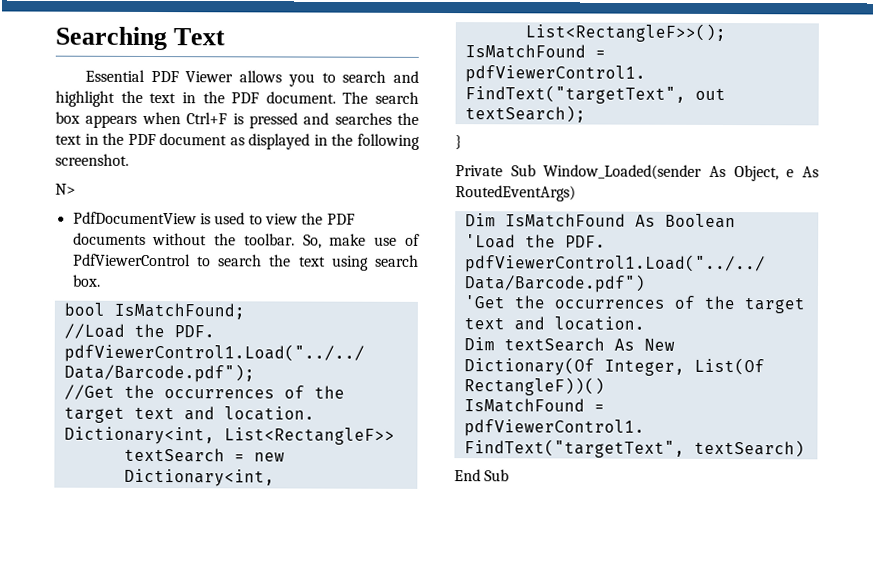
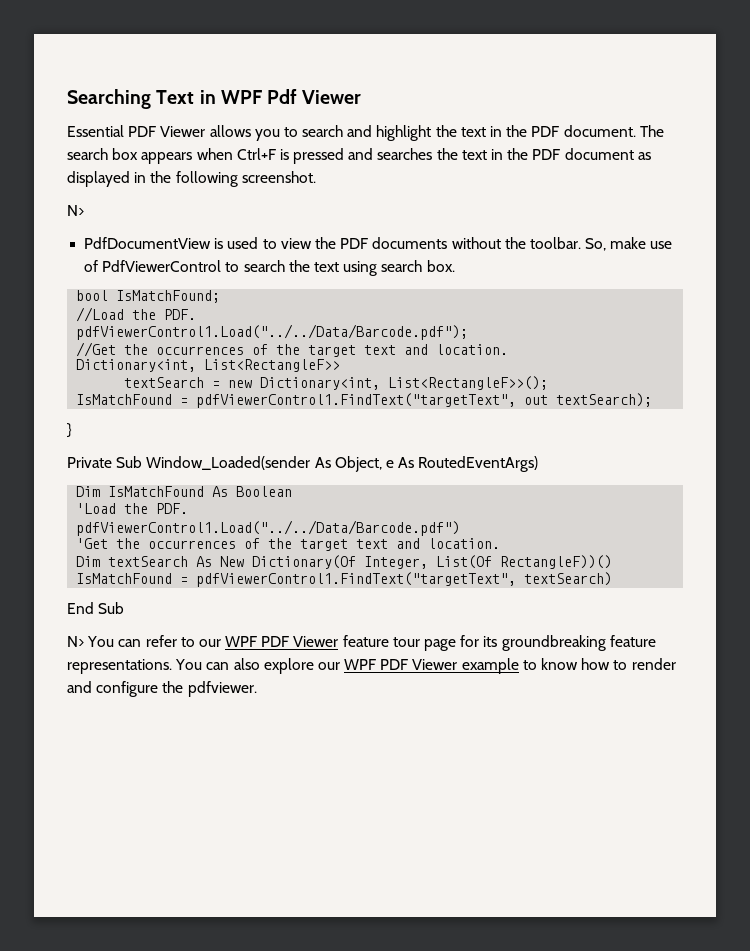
(226, 37) none -> [199,89,362,104] in WPF Pdf Viewer
(510, 475) none -> [67,635,656,651] [67,658,676,674] [67,681,257,697] // N> You can refer to our WPF PDF Viewer feature tour page for its groundbreaking feature representations. You can also explore our WPF PDF Viewer example to know how to render and configure the pdfviewer.

